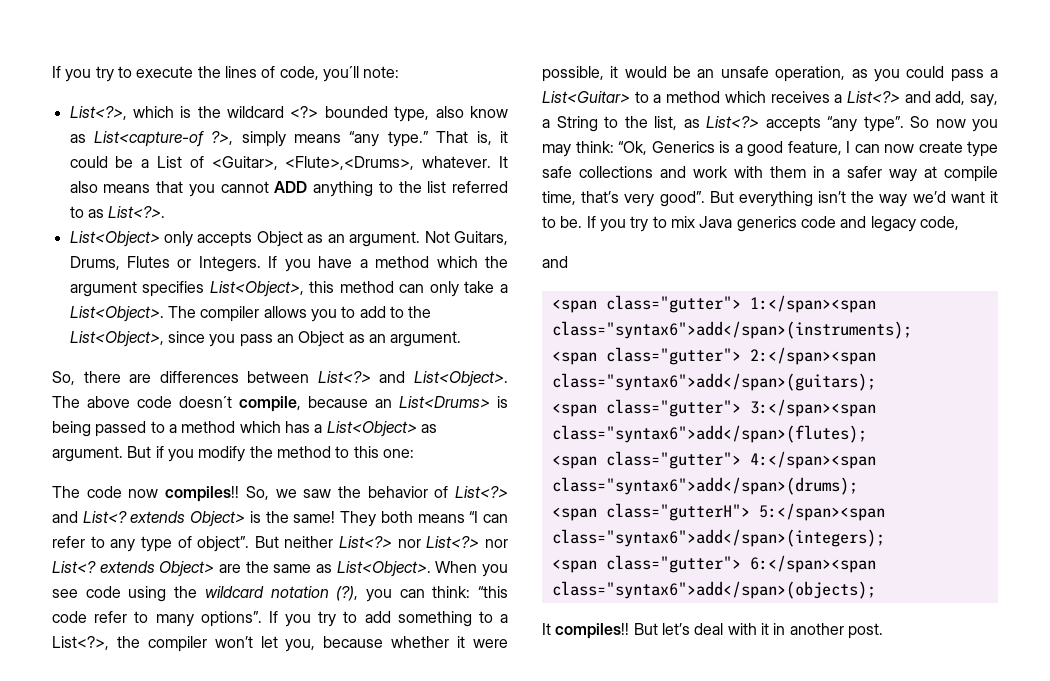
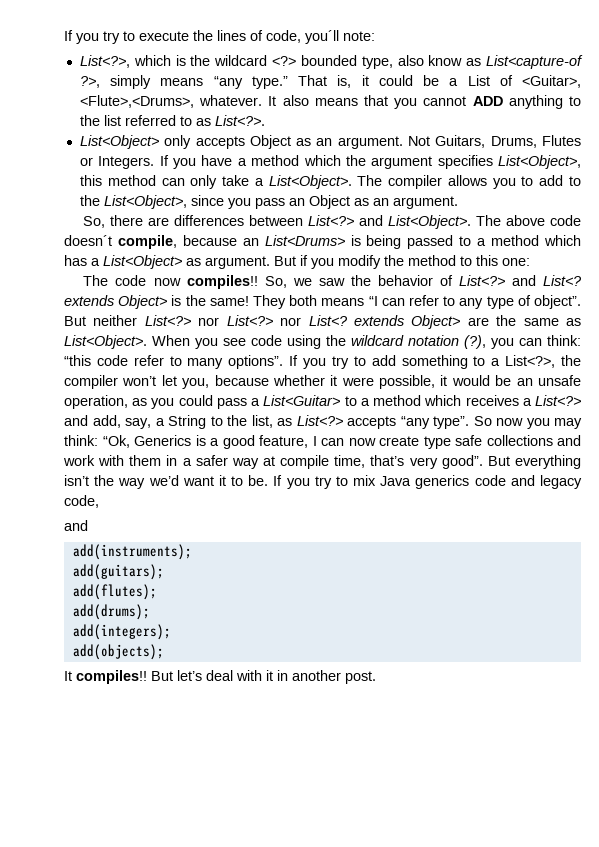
[551,295,876,313] [551,321,912,339] [551,347,876,365] [551,373,876,391] [551,399,876,417] [551,425,867,443] [551,451,876,469] [551,477,858,495] [551,503,885,521] [551,529,885,547] [551,555,876,573] [551,581,876,599] <span class="gutter"> 1:</span><span class="syntax6">add</span>(instruments); // <span class="gutter"> 2:</span><span class="syntax6">add</span>(guitars); // <span class="gutter"> 3:</span><span class="syntax6">add</span>(flutes); // <span class="gutter"> 4:</span><span class="syntax6">add</span>(drums); // <span class="gutterH"> 5:</span><span class="syntax6">add</span>(integers); // <span class="gutter"> 6:</span><span class="syntax6">add</span>(objects); -> [72,544,192,560] [72,564,164,580] [72,584,157,600] [72,604,150,620] [72,624,171,640] [72,644,164,660] add(instruments); // add(guitars); // add(flutes); // add(drums); // add(integers); // add(objects);

